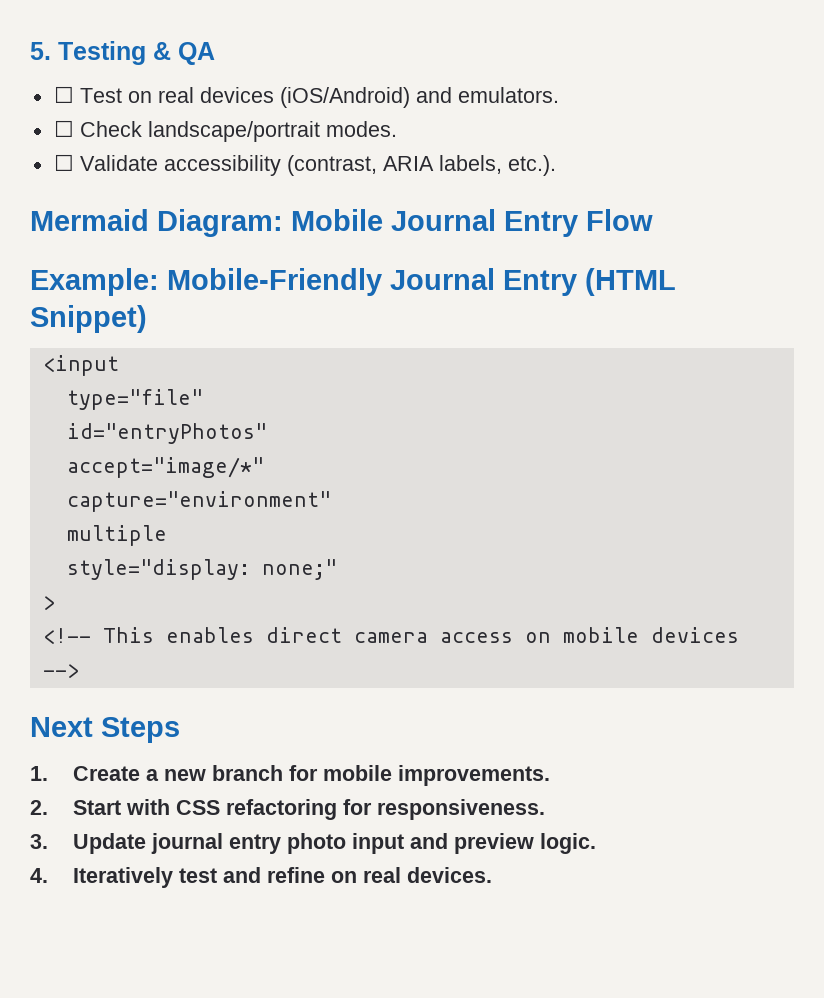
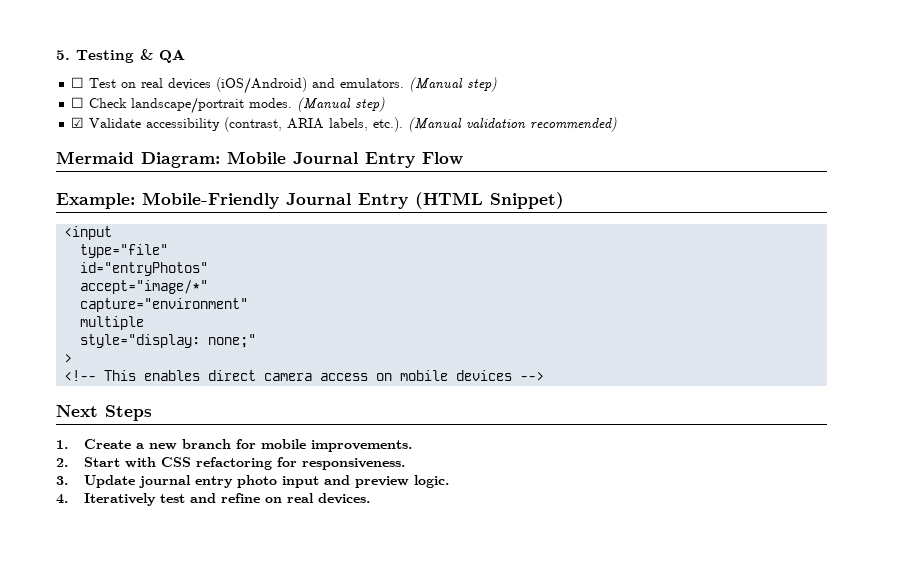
(559, 95) none -> [409,77,498,92] (Manual step)
[53,154,74,171] // ☐ -> [297,97,386,112] [71,117,85,128] (Manual step) // ☑
(556, 165) none -> [408,117,618,132] (Manual validation recommended)

